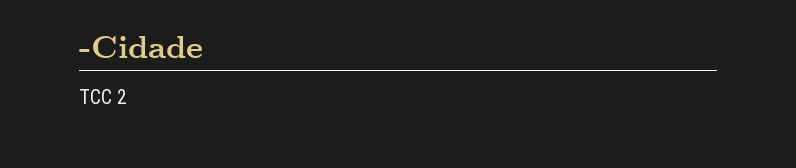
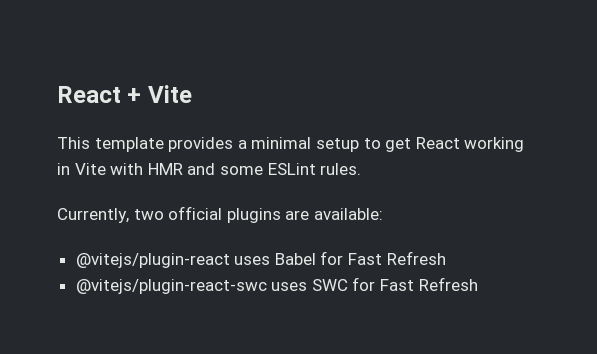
[79,36,203,58] [79,89,128,104] -Cidade // TCC 2 -> [57,85,192,103] [57,137,525,152] [57,163,362,175] [57,206,383,223] [75,251,446,268] [75,277,478,294] React + Vite // This template provides a minimal setup to get React working in Vite with HMR and some ESLint rules. // Currently, two official plugins are available: // @vitejs/plugin-react uses Babel for Fast Refresh // @vitejs/plugin-react-swc uses SWC for Fast Refresh

